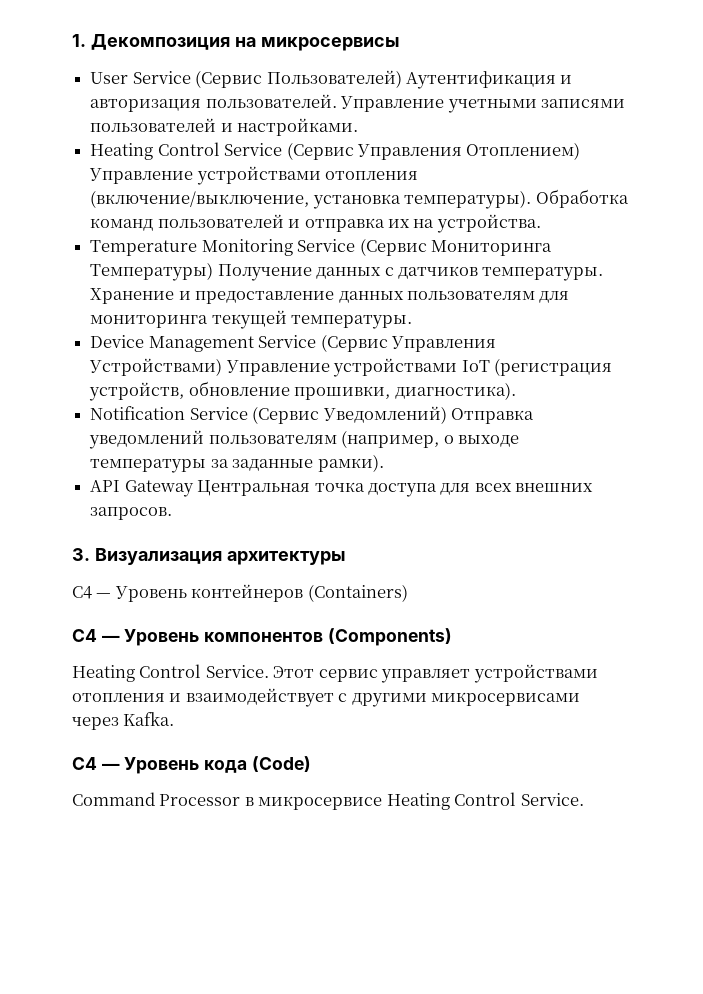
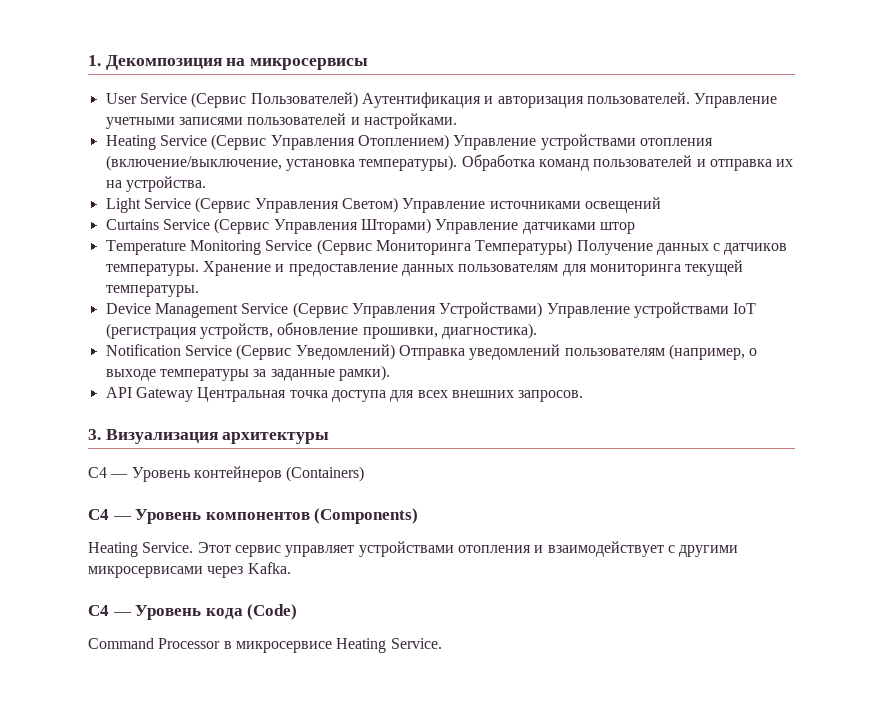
[157,142,220,156] Control -> (156, 142) none
(541, 223) none -> [105,197,661,213] [105,218,635,234] // Light Service (Сервис Управления Светом) Управление источниками освещений // Curtains Service (Сервис Управления Шторами) Управление датчиками штор
[139,664,202,678] Control -> (138, 549) none
[454,792,517,806] Control -> (387, 645) none

